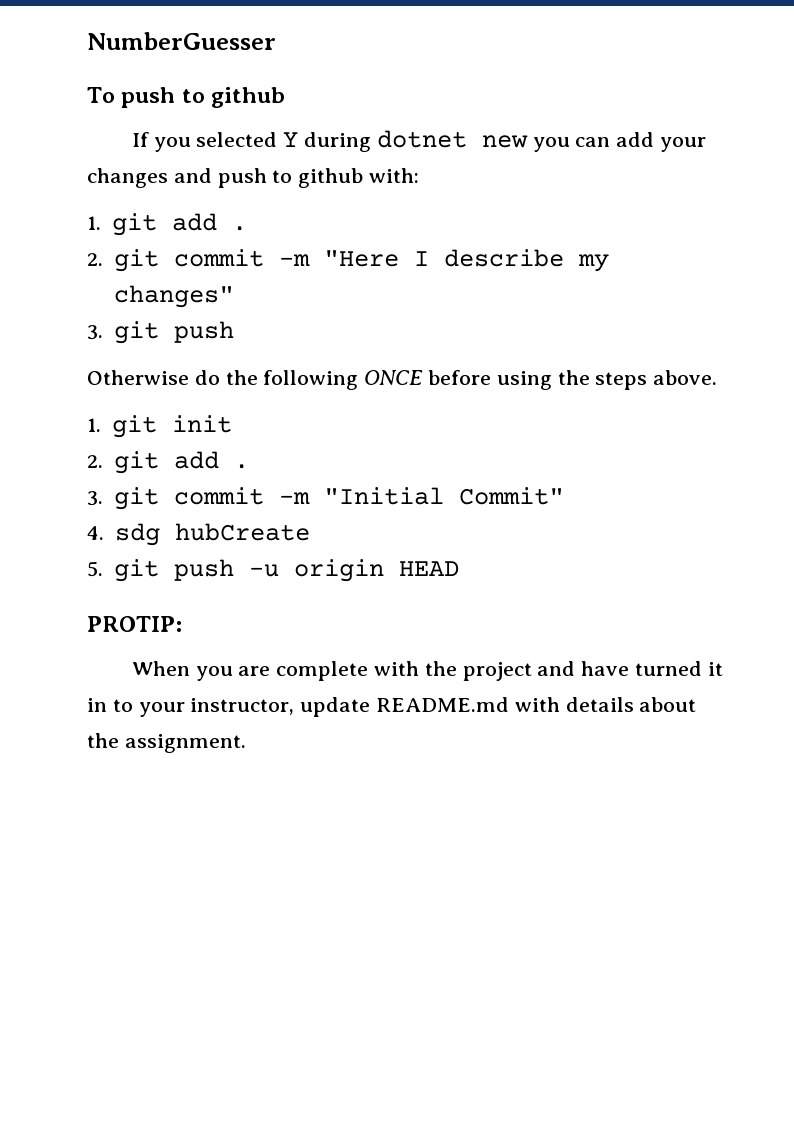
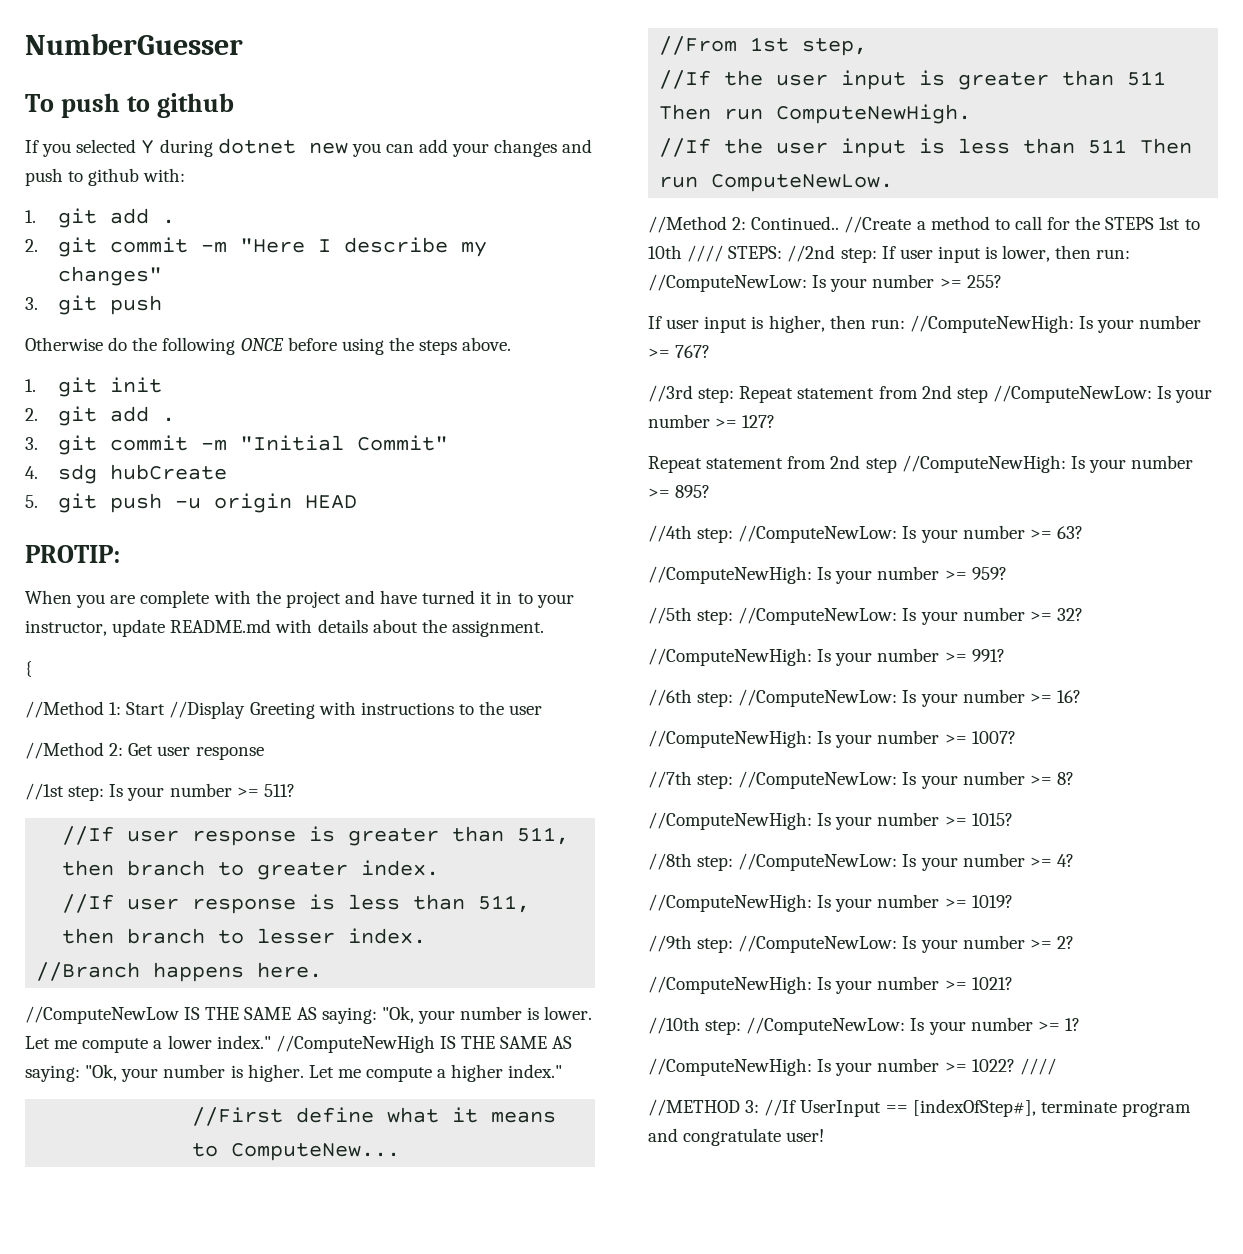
(246, 743) none -> [25,661,32,677] [25,701,543,719] [25,742,264,760] [25,783,295,801] [62,826,570,846] [62,860,440,880] [62,894,531,914] [62,928,427,944] [36,962,323,982] [25,1006,593,1024] [25,1035,573,1053] [25,1064,563,1082] [192,1107,557,1126] [192,1143,401,1161] [659,36,868,56] [659,70,1167,90] [659,104,972,124] [659,138,1193,158] [659,174,894,192] [648,216,1200,233] [648,245,1131,263] [648,274,1002,292] [648,315,1202,333] [648,345,711,358] [648,385,1213,403] [648,414,776,428] [648,455,1194,473] [648,485,711,498] [648,525,1083,543] [648,566,1007,584] [648,607,1083,625] [648,648,1005,666] [648,689,1081,707] [648,730,1016,748] [648,771,1074,789] [648,812,1013,830] [648,853,1074,871] [648,894,1013,912] [648,935,1074,953] [648,976,1013,994] [648,1017,1080,1035] [648,1058,1056,1076] [648,1099,1191,1117] [648,1128,825,1146] // { // //Method 1: Start //Display Greeting with instructions to the user // //Method 2: Get user response // //1st step: Is your number >= 511? // //If user response is greater than 511, then branch to greater index. // //If user response is less than 511, then branch to lesser index. // //Branch happens here. // //ComputeNewLow IS THE SAME AS saying: "Ok, your number is lower. Let me compute a lower index." //ComputeNewHigh IS THE SAME AS saying: "Ok, your number is higher. Let me compute a higher index." // //First define what it means to ComputeNew... // //From 1st step, // //If the user input is greater than 511 Then run ComputeNewHigh. // //If the user input is less than 511 Then run ComputeNewLow. // //Method 2: Continued.. //Create a method to call for the STEPS 1st to 10th //// STEPS: //2nd step: If user input is lower, then run: //ComputeNewLow: Is your number >= 255? // If user input is higher, then run: //ComputeNewHigh: Is your number >= 767? // //3rd step: Repeat statement from 2nd step //ComputeNewLow: Is your number >= 127? // Repeat statement from 2nd step //ComputeNewHigh: Is your number >= 895? // //4th step: //ComputeNewLow: Is your number >= 63? // //ComputeNewHigh: Is your number >= 959? // //5th step: //ComputeNewLow: Is your number >= 32? // //ComputeNewHigh: Is your number >= 991? // //6th step: //ComputeNewLow: Is your number >= 16? // //ComputeNewHigh: Is your number >= 1007? // //7th step: //ComputeNewLow: Is your number >= 8? // //ComputeNewHigh: Is your number >= 1015? // //8th step: //ComputeNewLow: Is your number >= 4? // //ComputeNewHigh: Is your number >= 1019? // //9th step: //ComputeNewLow: Is your number >= 2? // //ComputeNewHigh: Is your number >= 1021? // //10th step: //ComputeNewLow: Is your number >= 1? // //ComputeNewHigh: Is your number >= 1022? //// // //METHOD 3: //If UserInput == [indexOfStep#], terminate program and congratulate user!

